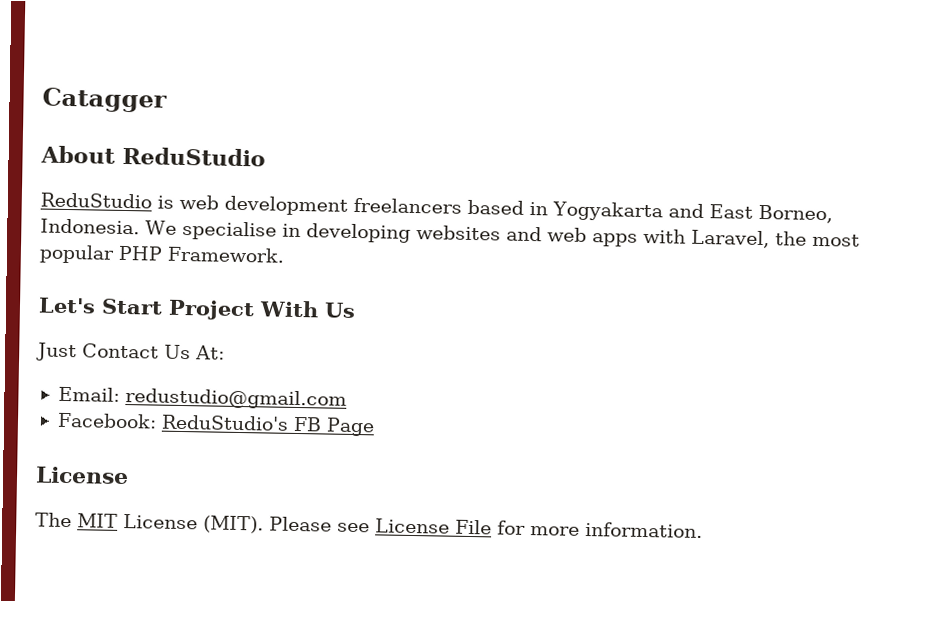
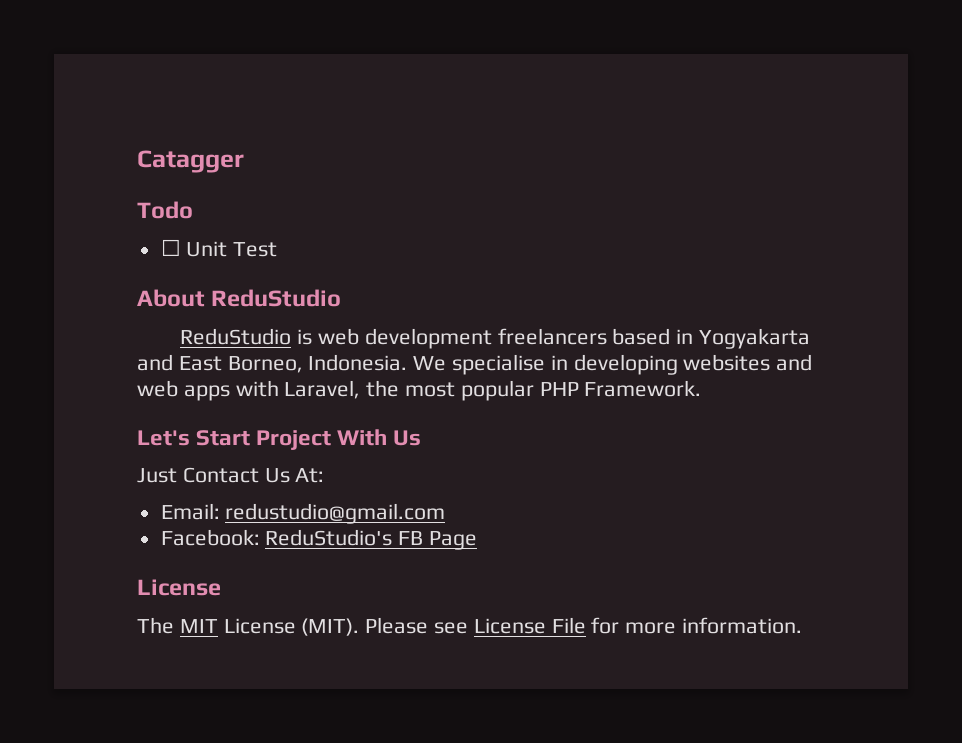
(167, 100) none -> [137,201,193,219] [160,239,278,257] // Todo // ☐ Unit Test

